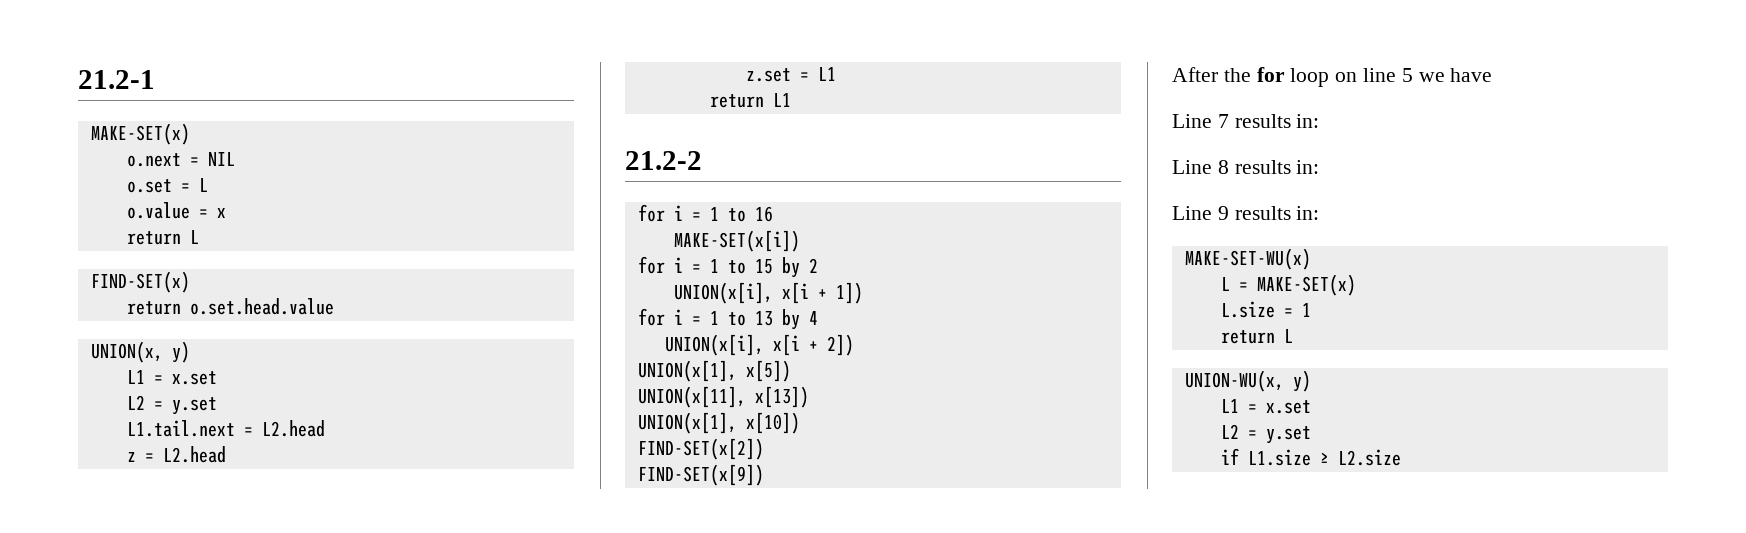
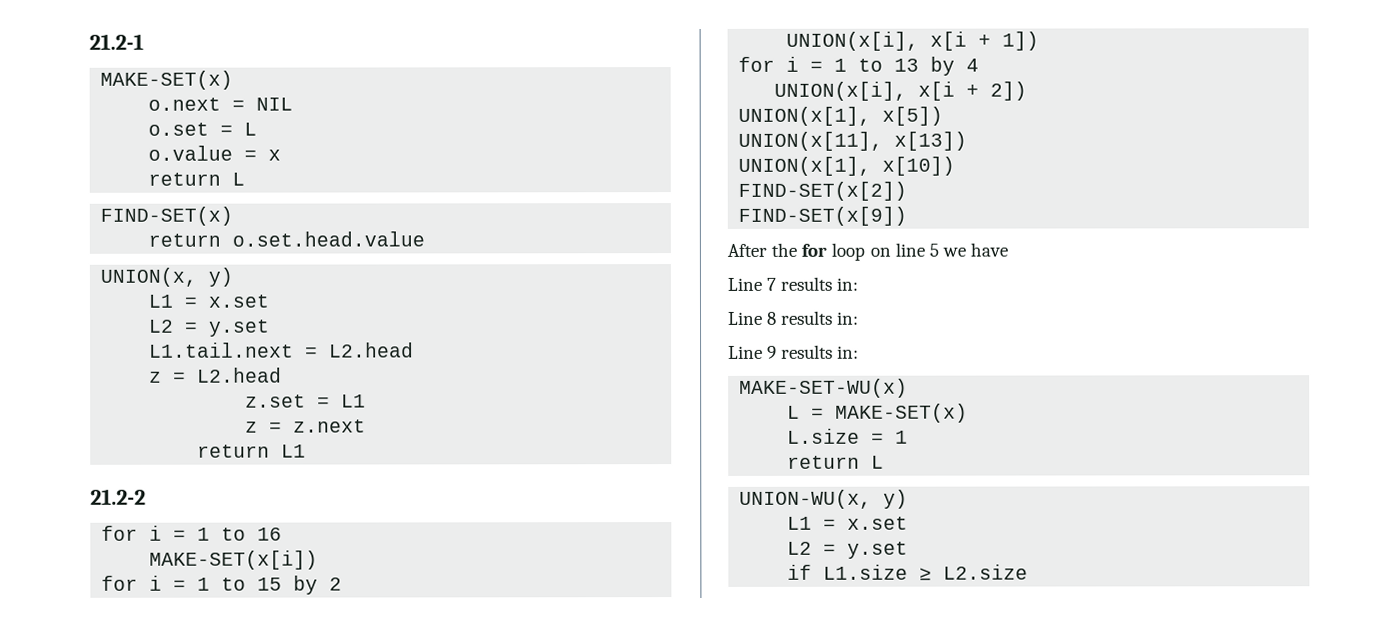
(836, 74) none -> [245,419,367,433] // z = z.next

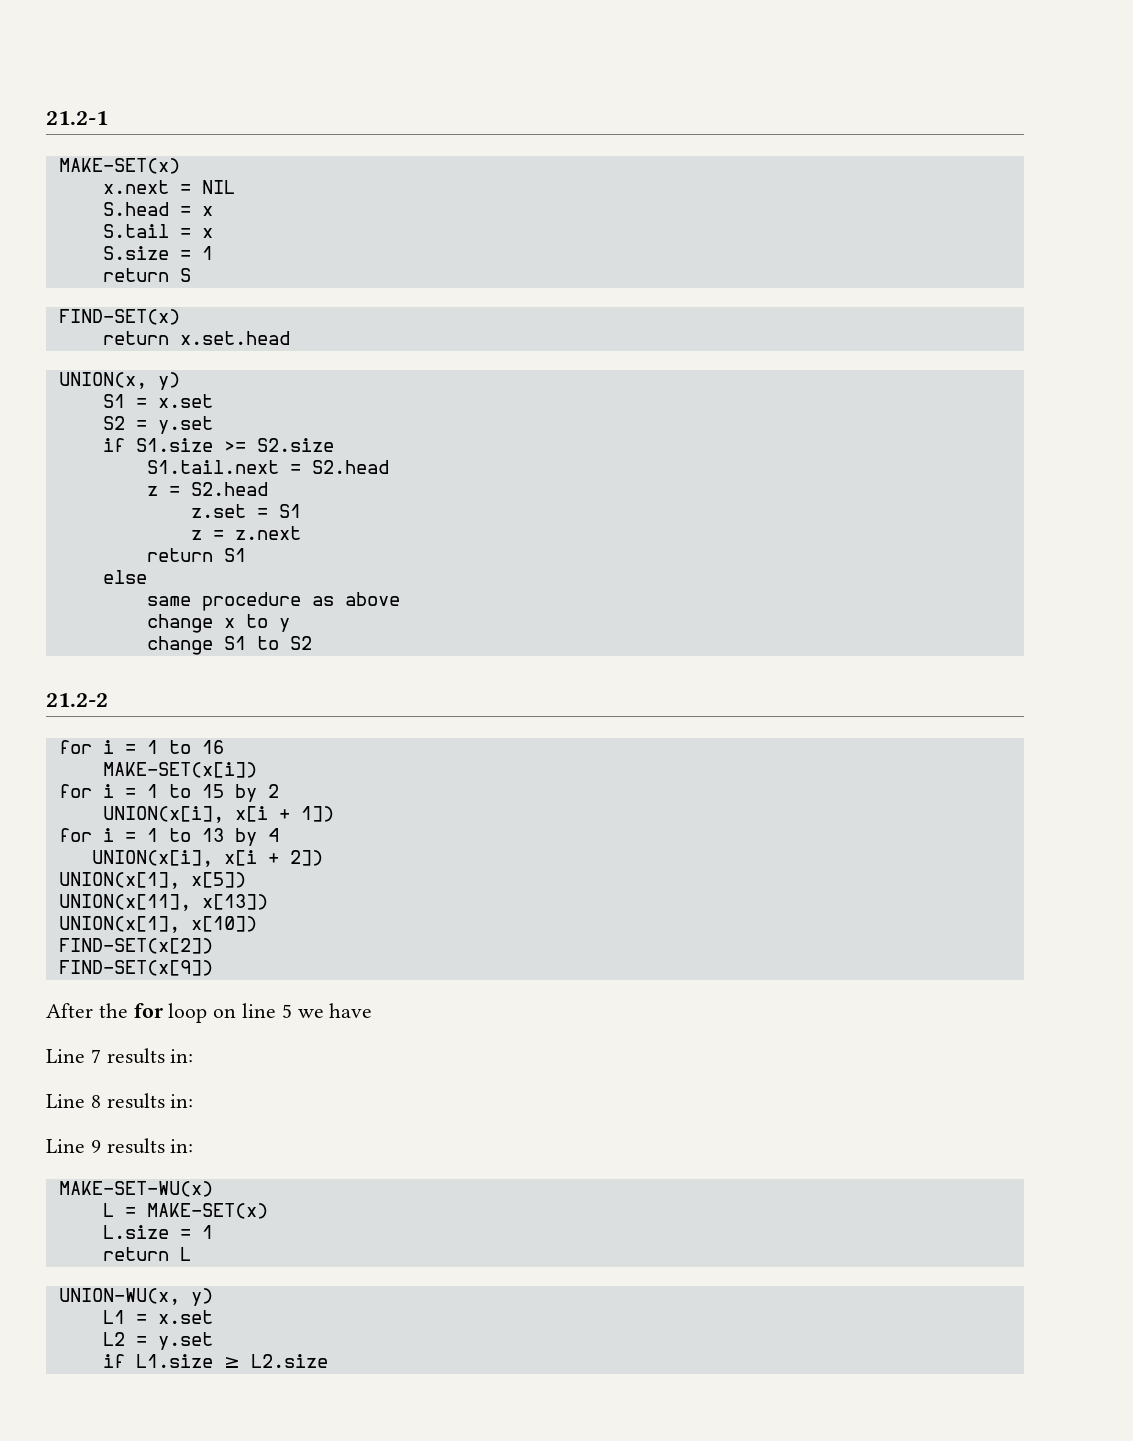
[148,97,222,111] o.next -> [102,180,169,194] x.next
[148,122,258,136] [148,145,282,161] [148,172,246,186] o.set = L // o.value = x // return L -> [102,202,213,216] [102,224,213,238] [102,246,213,260] [102,268,191,282] S.head = x // S.tail = x // S.size = 1 // return S
[232,231,426,247] o.set.head.value -> [179,331,290,345] x.set.head
[148,294,270,308] [149,319,271,337] [149,342,415,358] [149,367,283,383] L1 = x.set // L2 = y.set // L1.tail.next = L2.head // z = L2.head -> [102,394,213,408] [102,416,213,434] [102,438,334,452] [146,460,389,474] [146,482,268,496] S1 = x.set // S2 = y.set // if S1.size >= S2.size // S1.tail.next = S2.head // z = S2.head
[341,394,367,408] L1 -> [278,504,301,518] S1
[281,444,307,458] L1 -> [223,548,246,562] [102,570,147,584] [146,592,400,611] [146,614,290,633] [146,636,312,655] S1 // else // same procedure as above // change x to y // change S1 to S2

